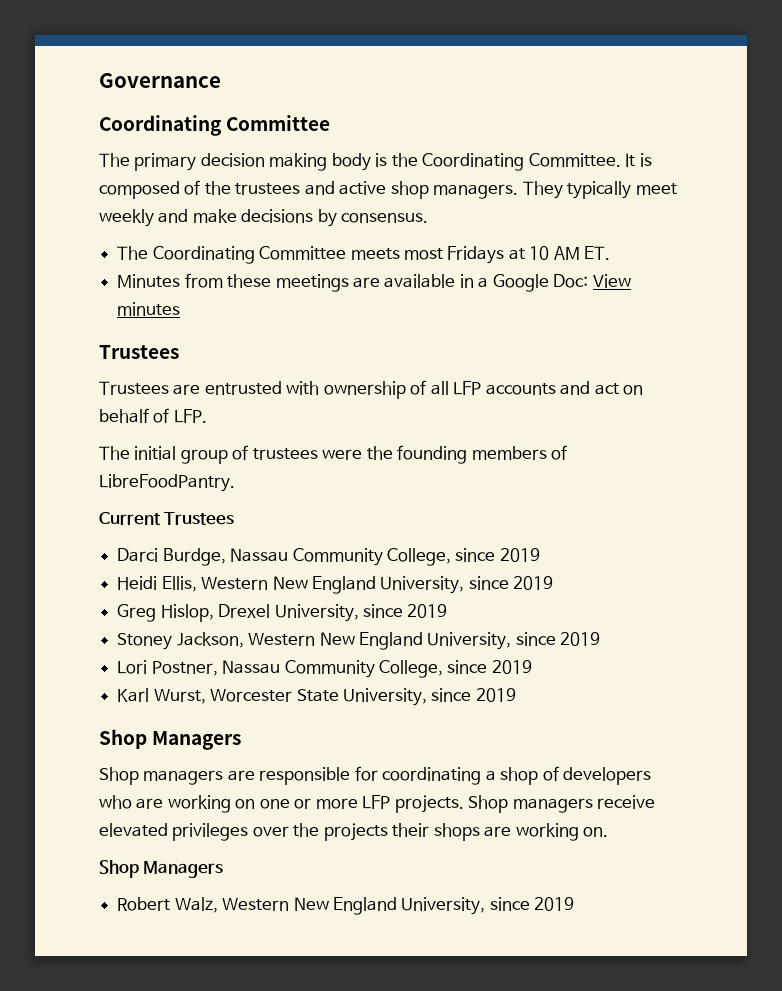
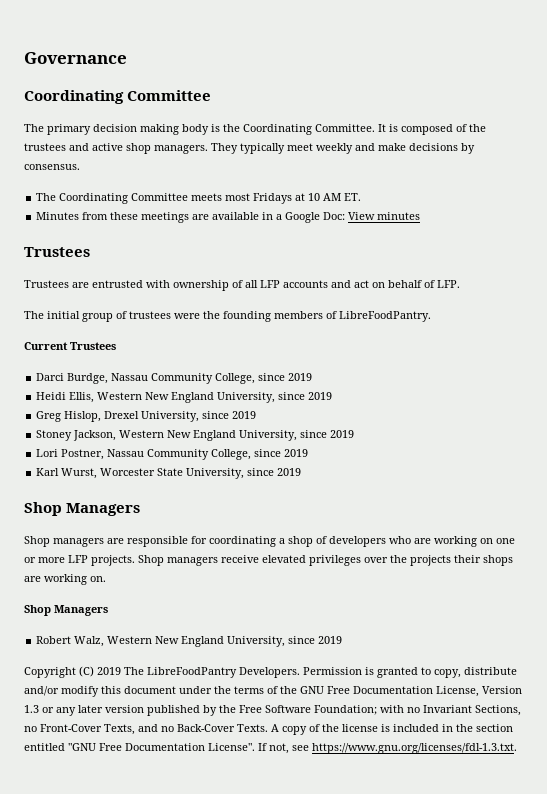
(575, 904) none -> [24,666,517,678] [24,686,522,697] [24,705,521,716] [24,724,513,735] [24,743,517,754] // Copyright (C) 2019 The LibreFoodPantry Developers. Permission is granted to copy, distribute and/or modify this document under the terms of the GNU Free Documentation License, Version 1.3 or any later version published by the Free Software Foundation; with no Invariant Sections, no Front-Cover Texts, and no Back-Cover Texts. A copy of the license is included in the section entitled "GNU Free Documentation License". If not, see https://www.gnu.org/licenses/fdl-1.3.txt.

